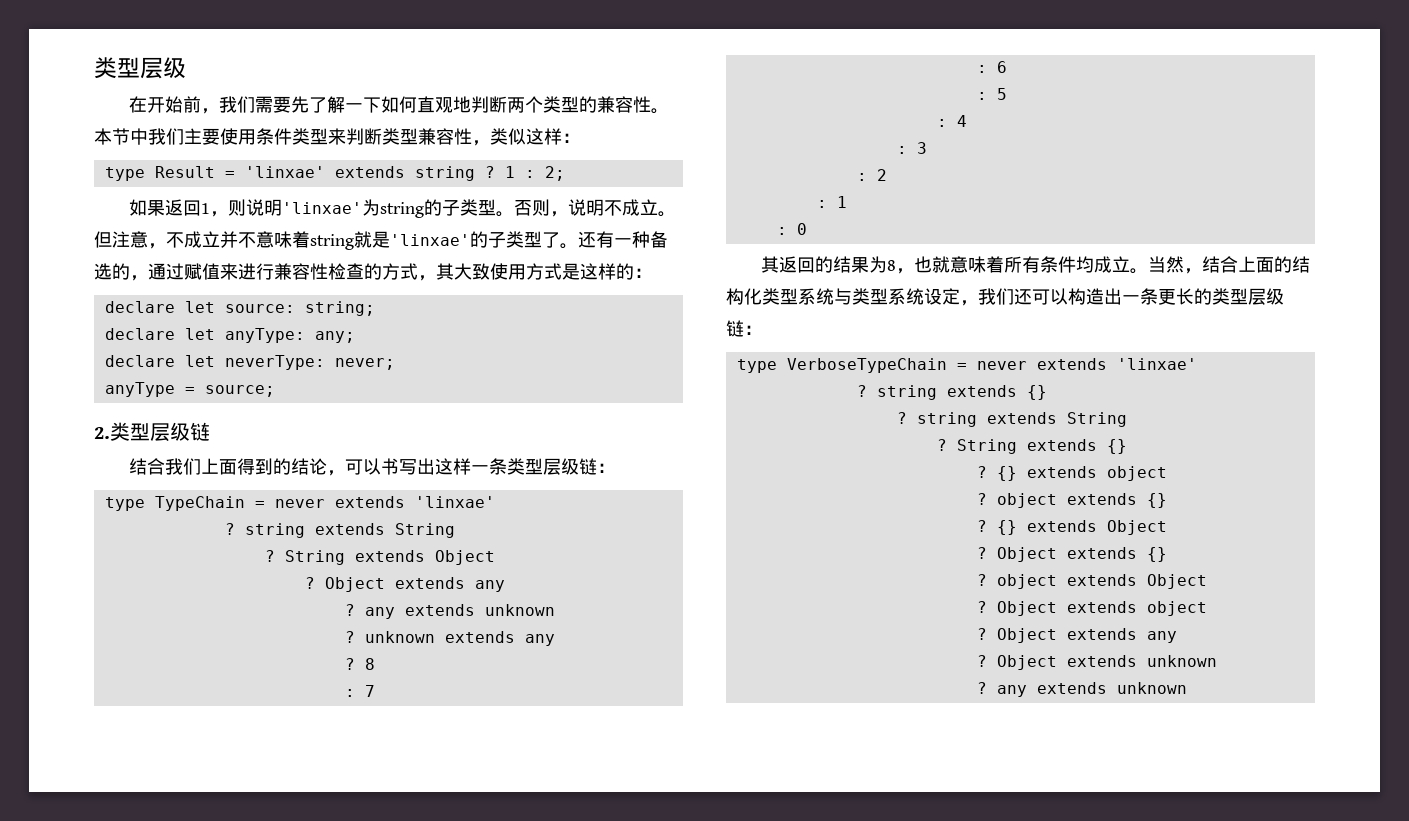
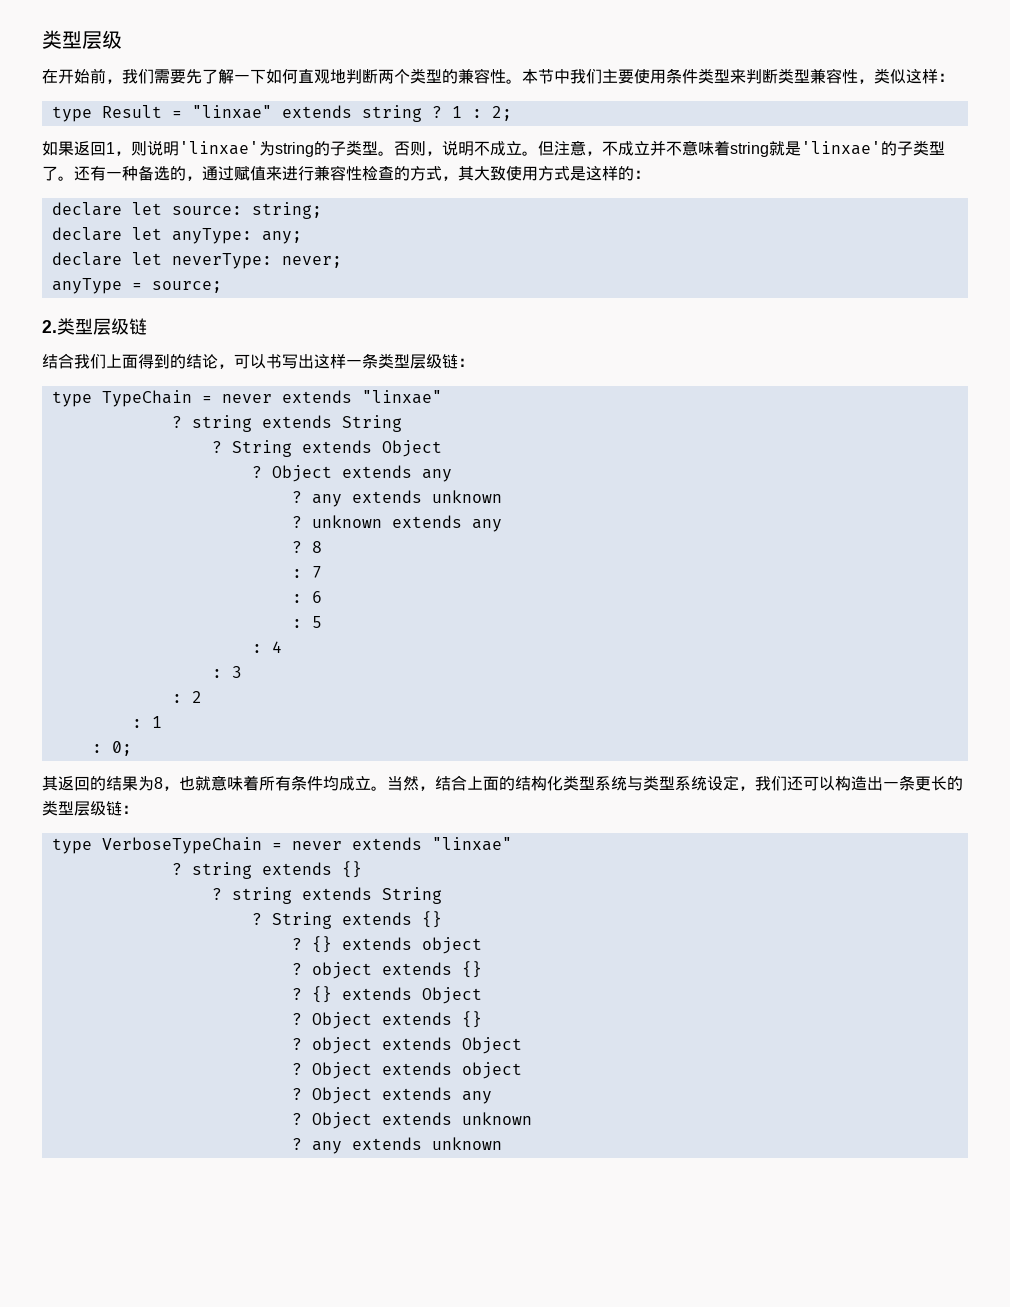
[244,166,325,178] 'linxae' -> [191,105,272,119] "linxae"
[414,496,495,508] 'linxae' -> [361,390,442,404] "linxae"
[796,223,807,235] 0 -> [111,741,132,756] 0;
[1116,358,1197,370] 'linxae' -> [431,837,512,851] "linxae"

